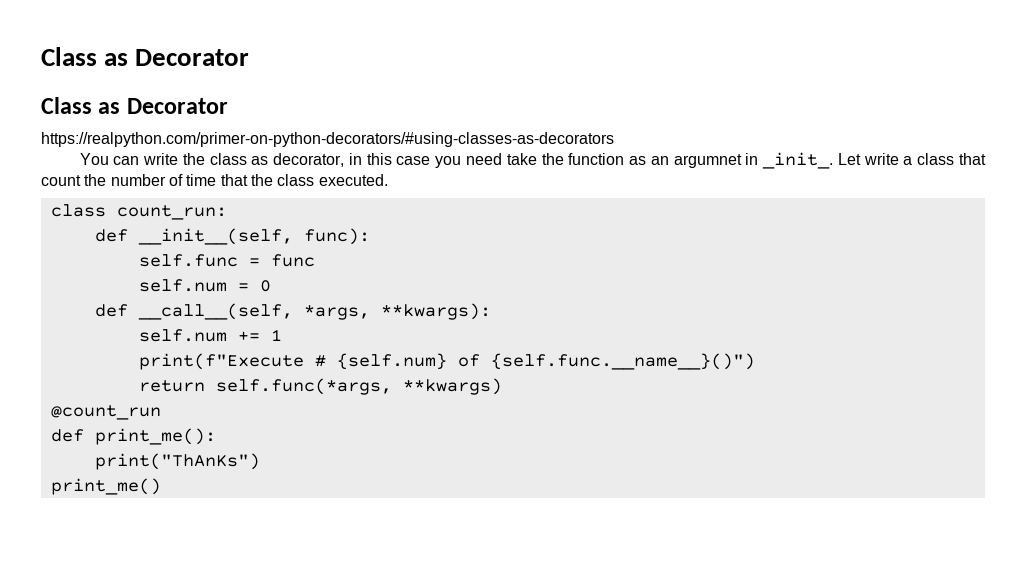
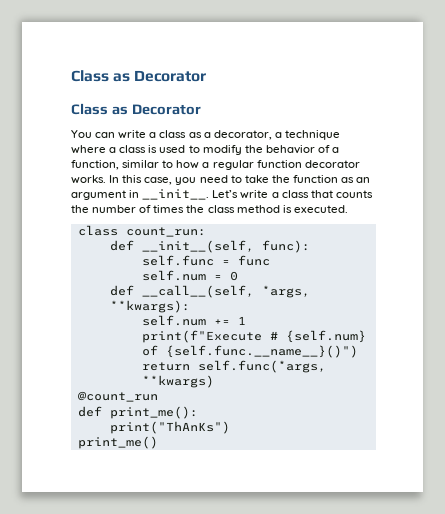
[41,132,614,147] // https://realpython.com/primer-on-python-decorators/#using-classes-as-decorators -> (201, 109) none
[182,153,205,165] the -> [149,132,157,138] a
[273,153,431,167] decorator, in this case -> [203,130,340,140] [71,145,340,155] [71,160,360,170] [71,175,173,185] a decorator, a technique where a class is used to modify the behavior of a function, similar to how a regular function decorator works. In this case,
(502, 159) none -> [230,175,242,183] to
[673,152,861,169] argumnet in _init_. Let -> [71,189,239,200] argument in __init__. Let’s
[41,175,81,186] count -> [335,190,373,198] counts
[186,174,315,186] time that the class -> [153,205,292,213] times the class method is

